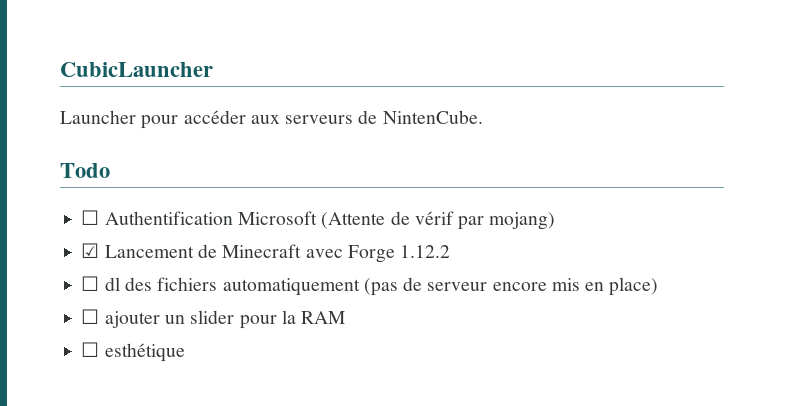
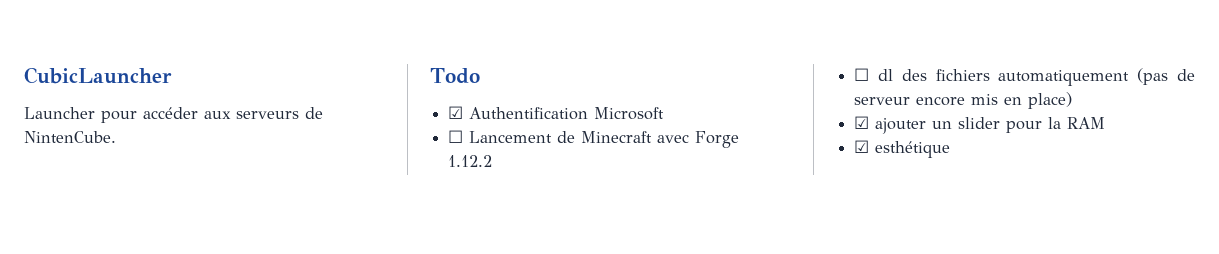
[81,210,100,225] ☐ -> [448,106,464,119] ☑
[321,211,556,230] [81,243,100,258] (Attente de vérif par mojang) // ☑ -> [448,130,464,143] // ☐
[81,309,100,324] ☐ -> [854,116,870,129] ☑
[81,342,100,357] ☐ -> [854,140,870,153] ☑

